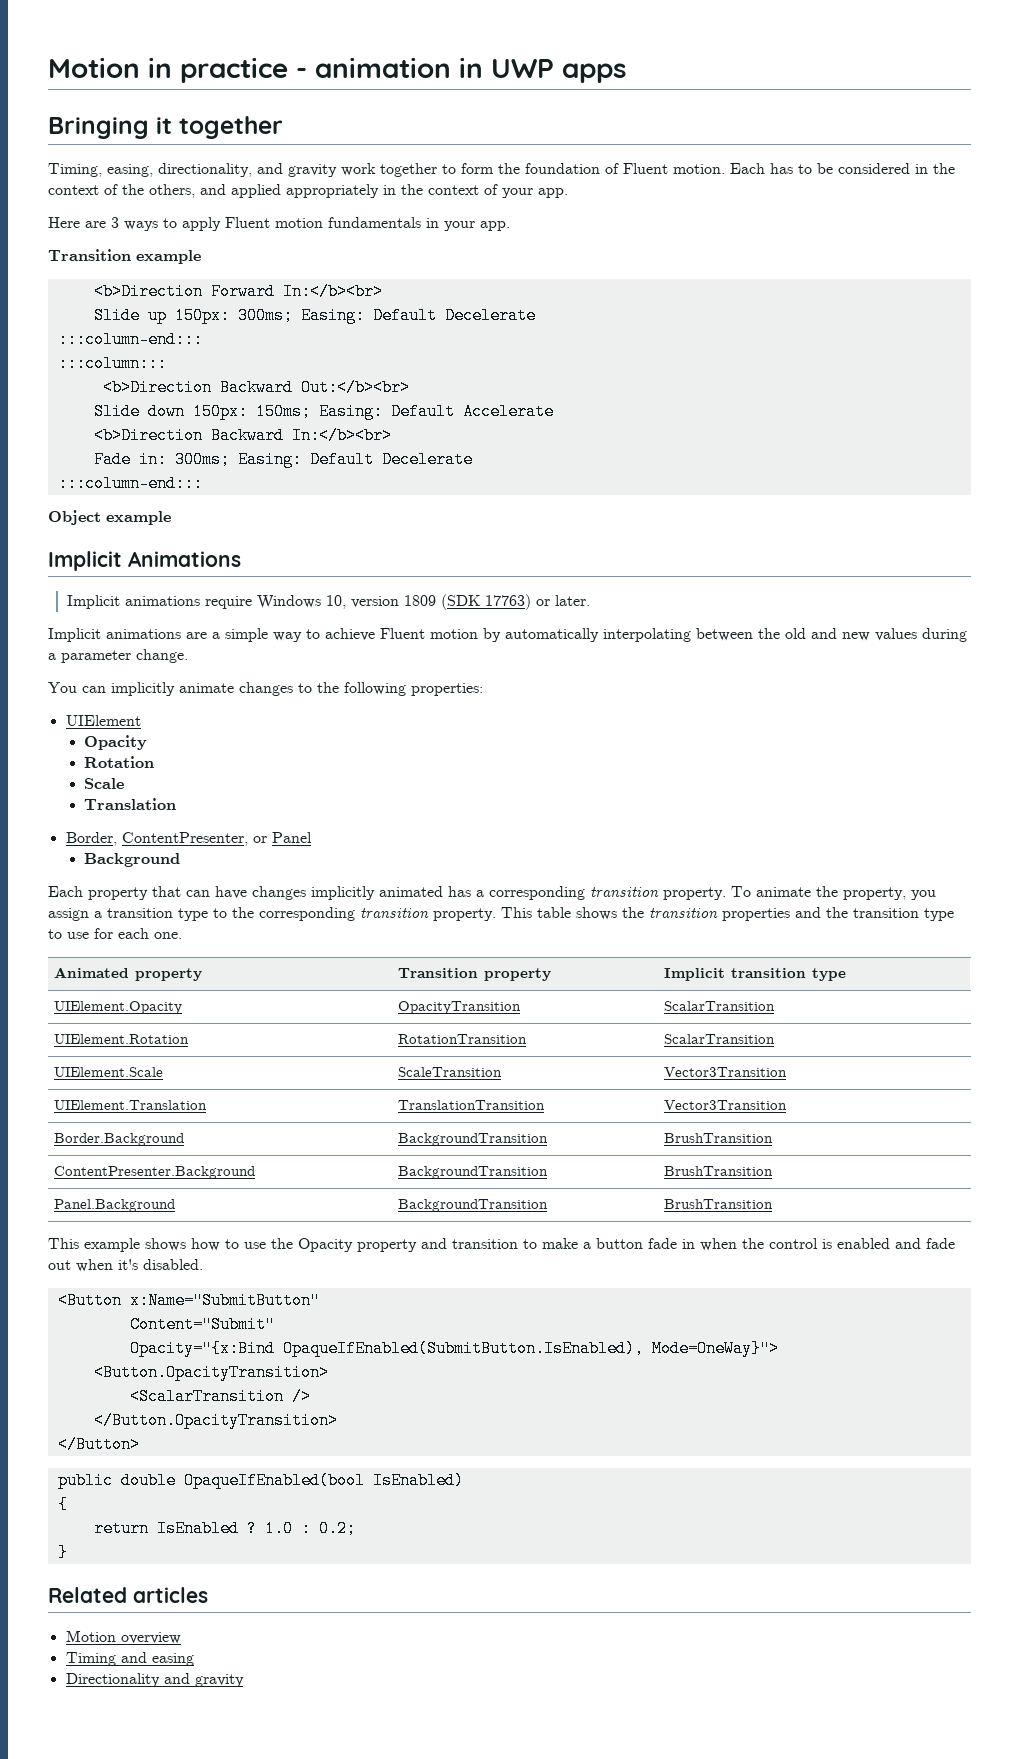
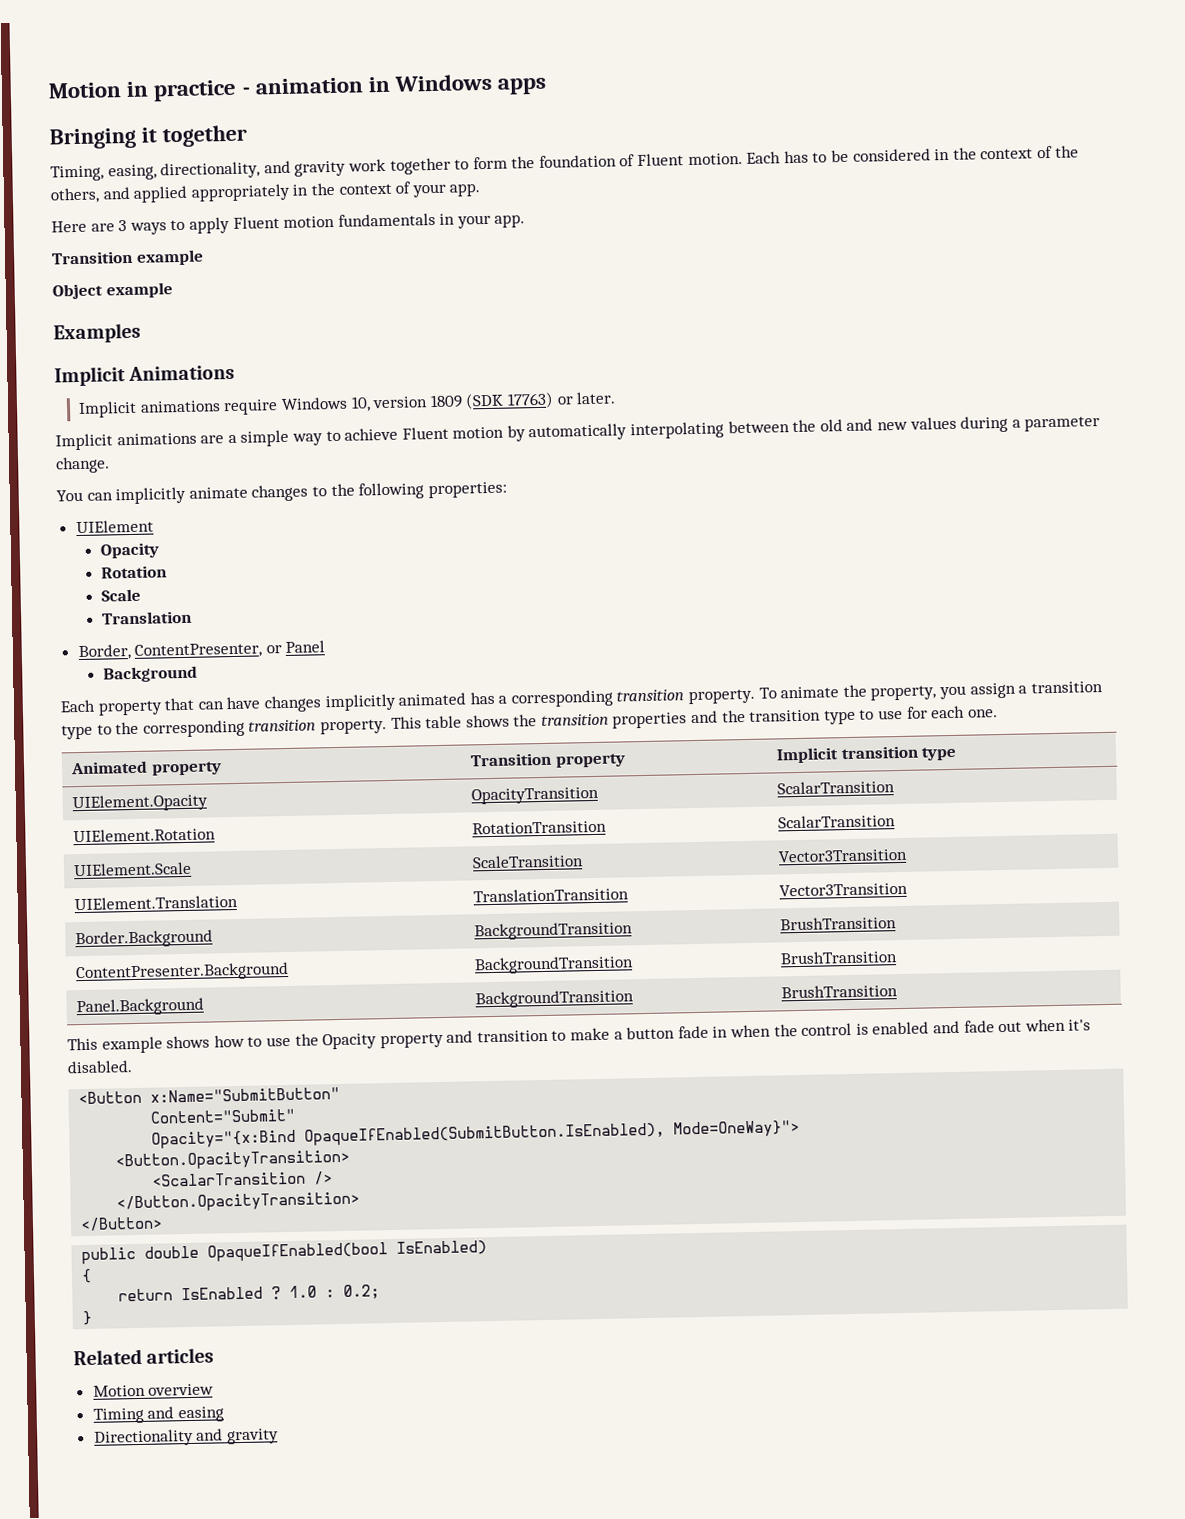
[491,59,554,78] UWP -> [394,73,493,92] Windows
[93,283,383,300] [93,307,536,324] [57,331,203,348] [57,355,167,372] [102,379,410,396] [93,403,554,420] [93,427,392,444] [93,451,473,468] [57,475,203,492] // <b>Direction Forward In:</b><br> // Slide up 150px: 300ms; Easing: Default Decelerate // :::column-end::: // :::column::: // <b>Direction Backward Out:</b><br> // Slide down 150px: 150ms; Easing: Default Accelerate // <b>Direction Backward In:</b><br> // Fade in: 300ms; Easing: Default Decelerate // :::column-end::: -> (204, 257) none
(171, 518) none -> [53,322,141,344] // Examples

